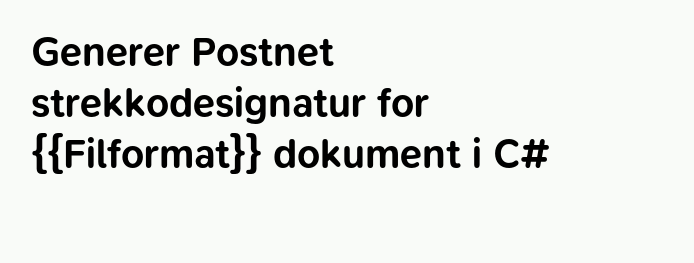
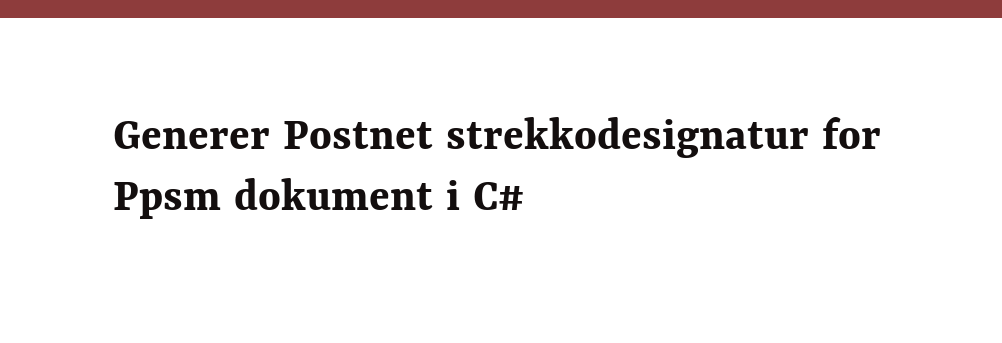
[31,133,262,174] {{Filformat}} -> [113,182,221,219] Ppsm

